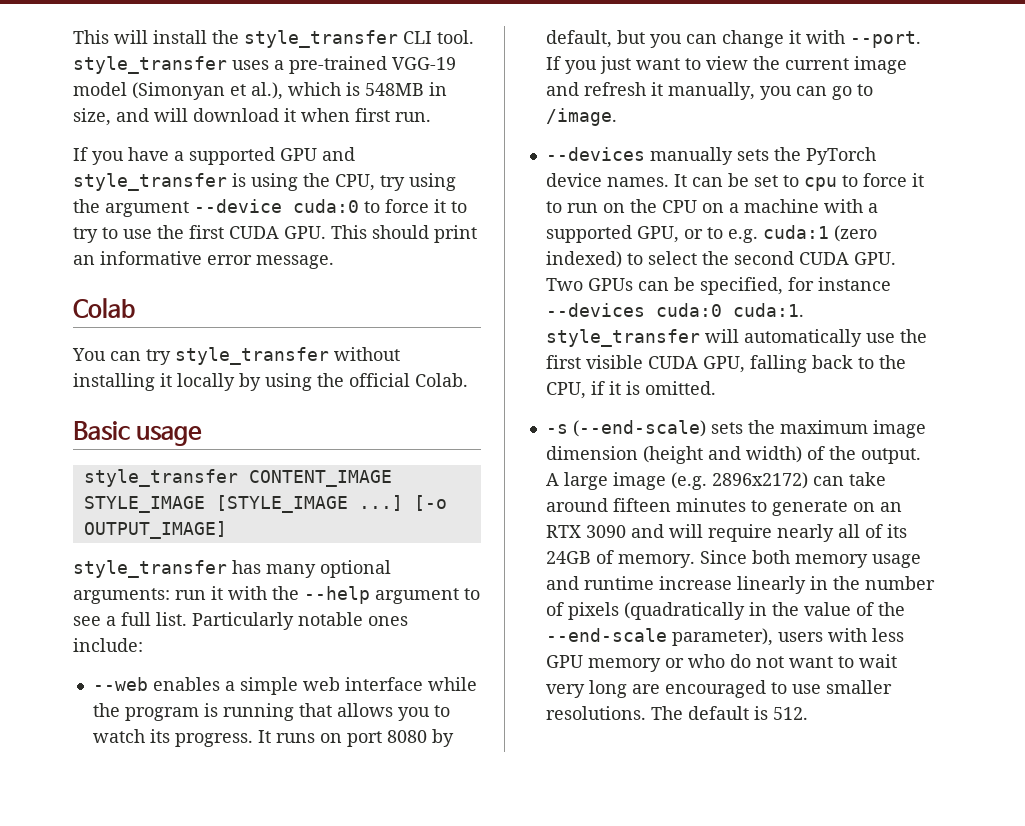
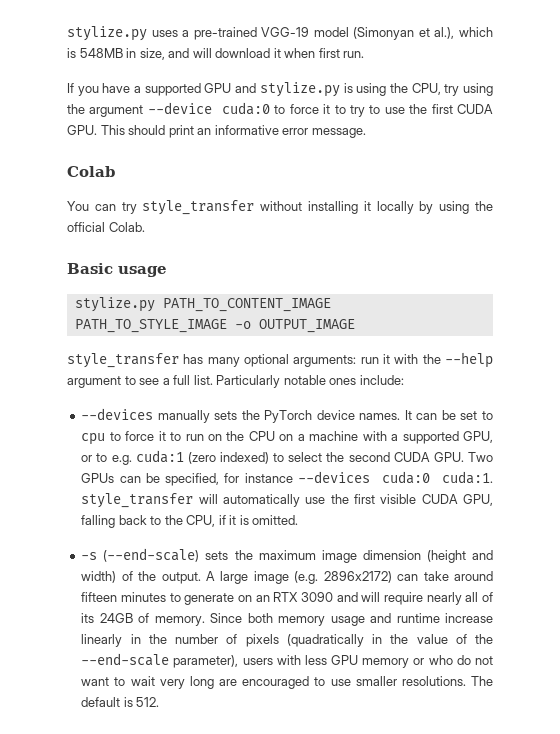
[73,30,474,48] [73,56,227,74] This will install the style_transfer CLI tool. style_transfer -> [67,26,147,41] stylize.py
[73,173,227,191] style_transfer -> [259,82,340,97] stylize.py
[83,469,392,487] [83,495,447,513] [83,521,227,539] style_transfer CONTENT_IMAGE STYLE_IMAGE [STYLE_IMAGE ...] [-o OUTPUT_IMAGE] -> [74,297,331,312] [74,319,355,333] stylize.py PATH_TO_CONTENT_IMAGE PATH_TO_STYLE_IMAGE -o OUTPUT_IMAGE
[92,677,477,695] [92,703,450,721] [92,729,454,747] [545,30,921,48] [545,56,907,74] [545,82,873,100] [545,108,617,126] // --web enables a simple web interface while the program is running that allows you to watch its progress. It runs on port 8080 by default, but you can change it with --port. If you just want to view the current image and refresh it manually, you can go to /image. -> (404, 380) none

